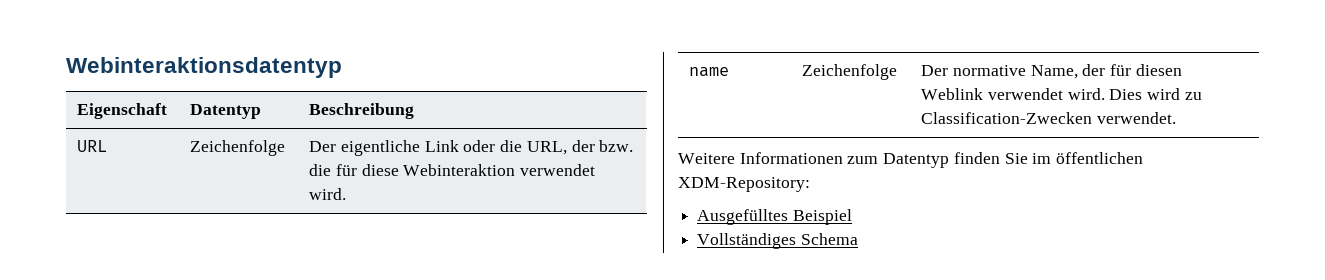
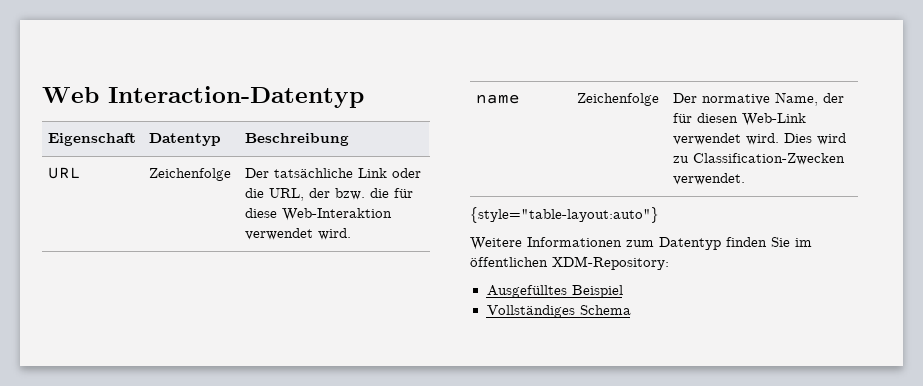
[66,57,342,78] Webinteraktionsdatentyp -> [42,86,364,108] Web Interaction-Datentyp
[341,140,421,156] eigentliche -> [274,168,354,178] tatsächliche
[403,164,516,176] Webinteraktion -> [282,208,393,221] Web-Interaktion
[921,88,984,100] Weblink -> [742,113,807,126] Web-Link
(1177, 118) none -> [470,207,659,223] // {style="table-layout:auto"}

